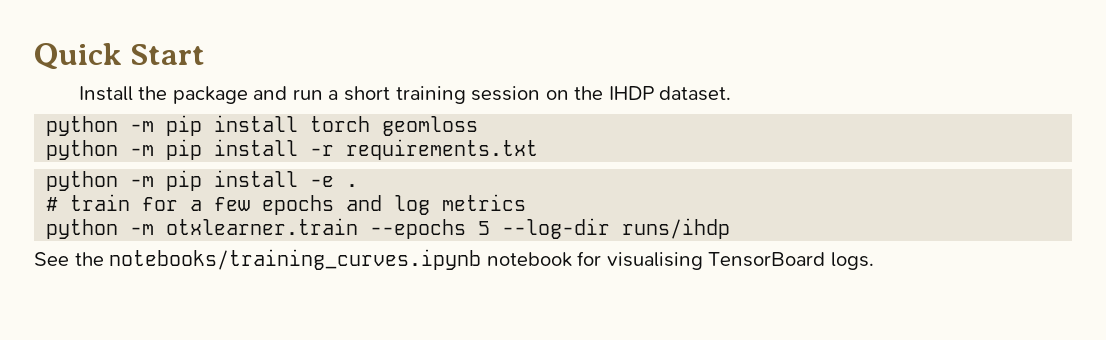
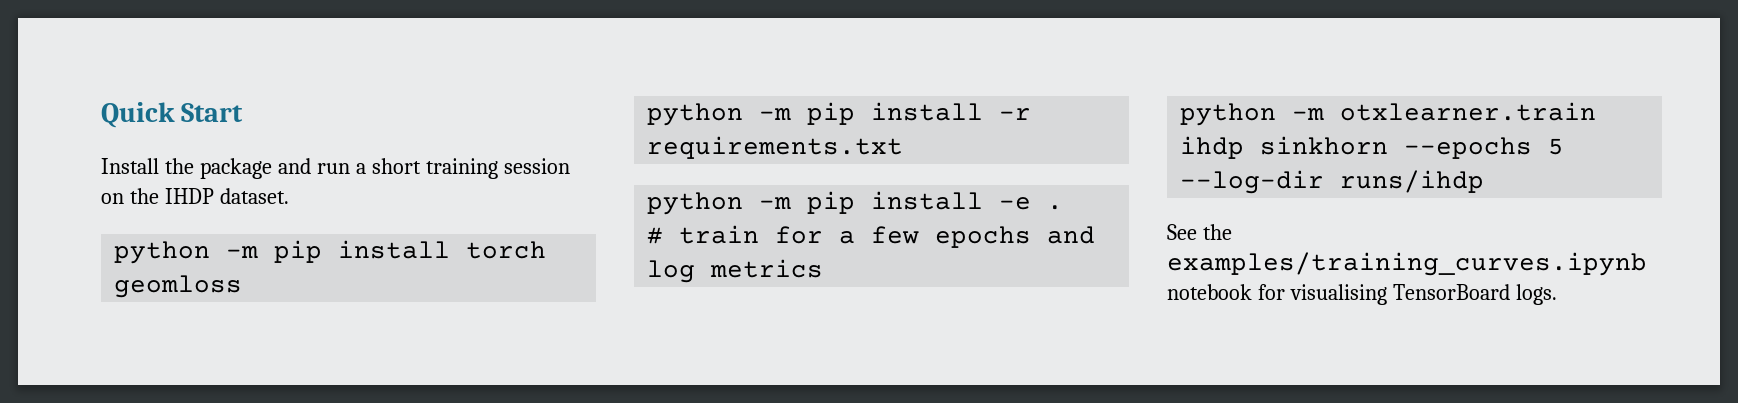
(359, 226) none -> [1180,136,1389,159] ihdp sinkhorn
[109,249,482,270] notebooks/training_curves.ipynb -> [1167,252,1647,276] examples/training_curves.ipynb

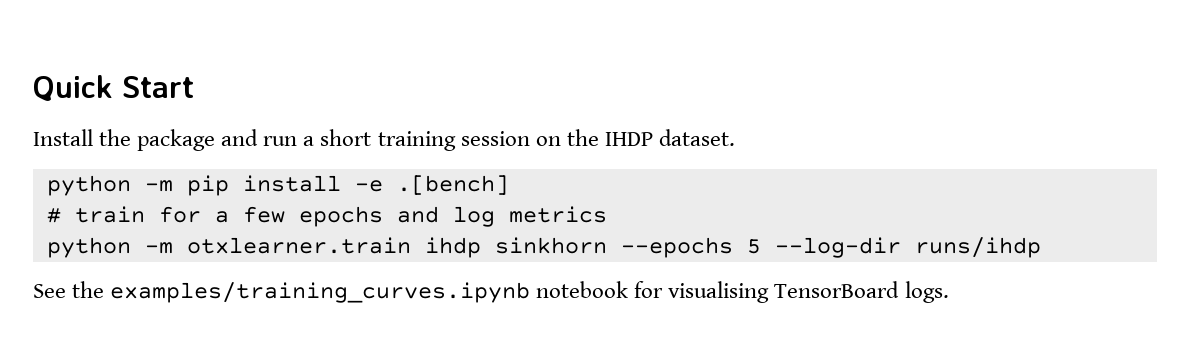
[114,240,547,264] [114,275,243,298] [647,102,1032,126] [647,136,904,159] // python -m pip install torch geomloss // python -m pip install -r requirements.txt -> (735, 137) none
[1047,205,1064,210] . -> [396,175,509,195] .[bench]

